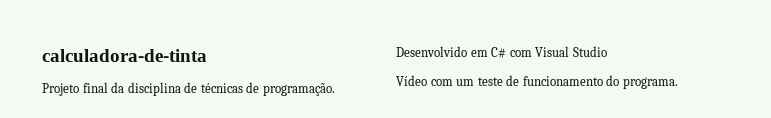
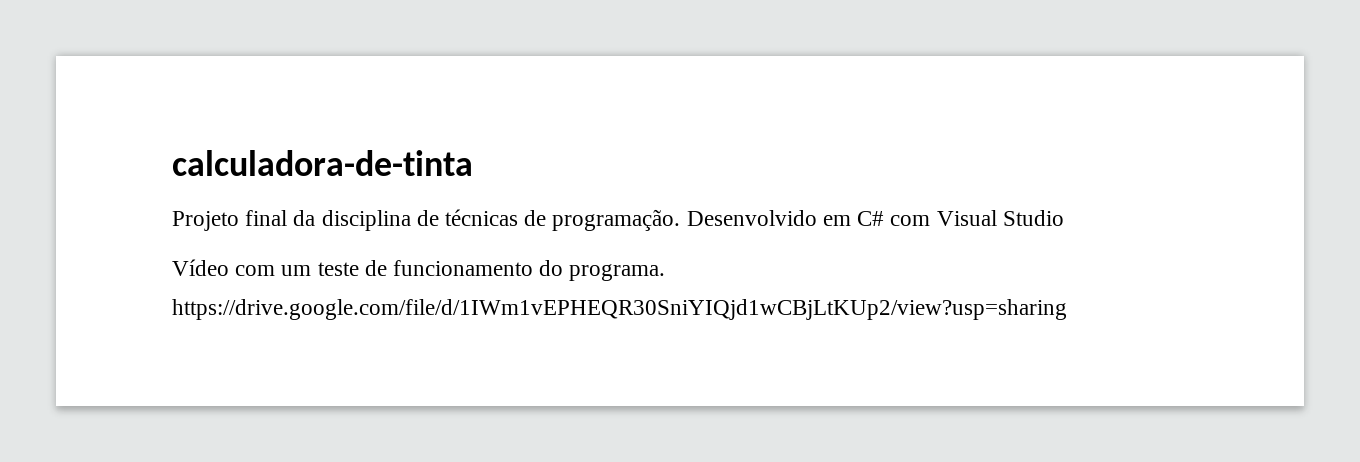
(678, 83) none -> [172,299,1067,320] https://drive.google.com/file/d/1IWm1vEPHEQR30SniYIQjd1wCBjLtKUp2/view?usp=sharing

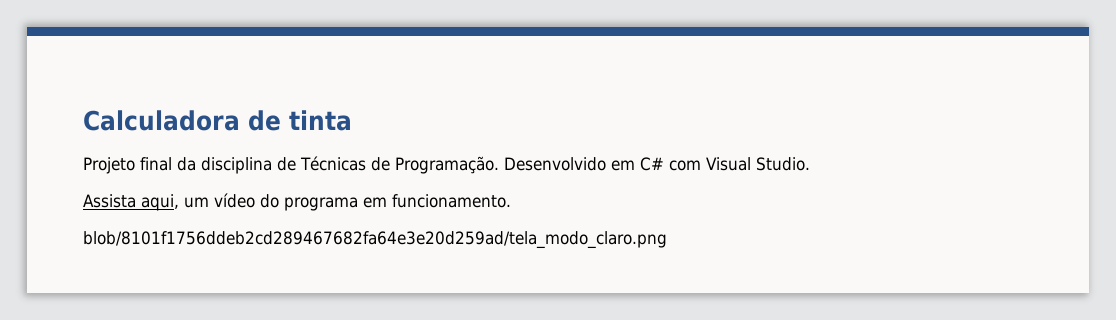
[172,150,473,176] calculadora-de-tinta -> [83,110,352,131] Calculadora de tinta
[445,209,681,231] técnicas de programação. -> [300,156,499,174] Técnicas de Programação.
[1002,210,1064,226] [172,259,666,281] [172,299,1067,320] Studio // Vídeo com um teste de funcionamento do programa. https://drive.google.com/file/d/1IWm1vEPHEQR30SniYIQjd1wCBjLtKUp2/view?usp=sharing -> [755,157,810,171] [83,193,511,211] [83,231,667,249] Studio. // Assista aqui, um vídeo do programa em funcionamento. // blob/8101f1756ddeb2cd289467682fa64e3e20d259ad/tela_modo_claro.png

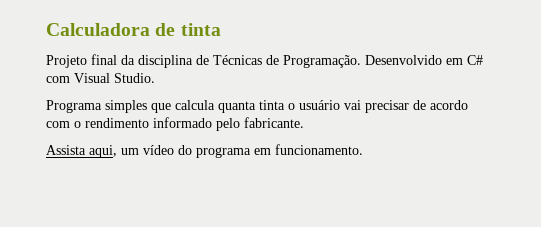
(810, 164) none -> [46,100,468,113] [46,117,304,131] // Programa simples que calcula quanta tinta o usuário vai precisar de acordo com o rendimento informado pelo fabricante.
[83,231,667,249] // blob/8101f1756ddeb2cd289467682fa64e3e20d259ad/tela_modo_claro.png -> (363, 149) none

